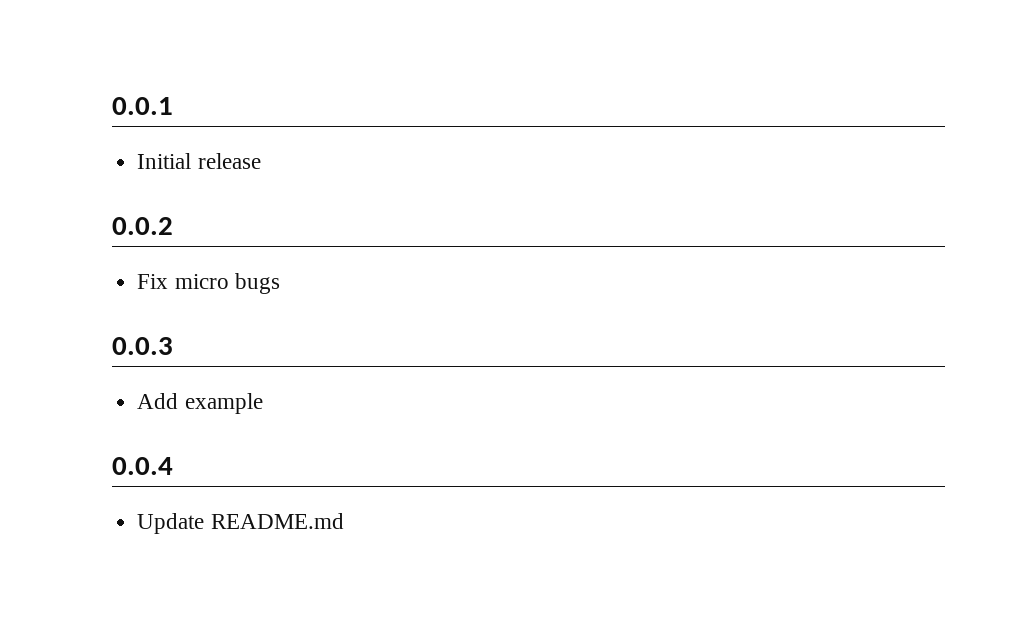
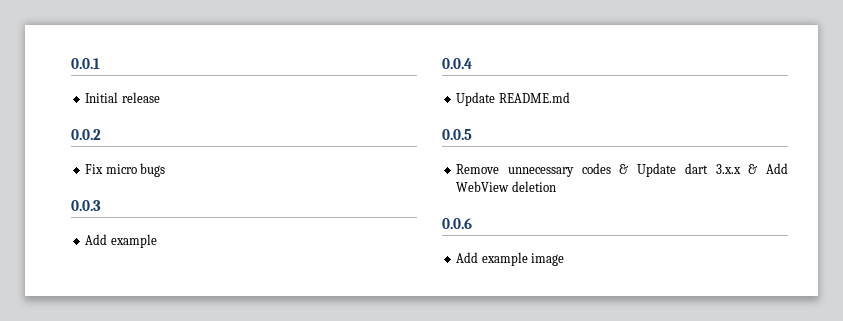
(344, 521) none -> [442,129,472,140] [456,163,788,177] [456,181,556,192] [442,218,472,229] [456,252,565,266] // 0.0.5 // Remove unnecessary codes & Update dart 3.x.x & Add WebView deletion // 0.0.6 // Add example image

